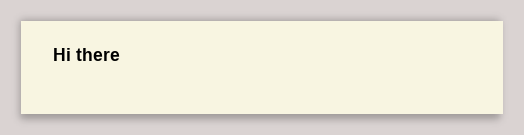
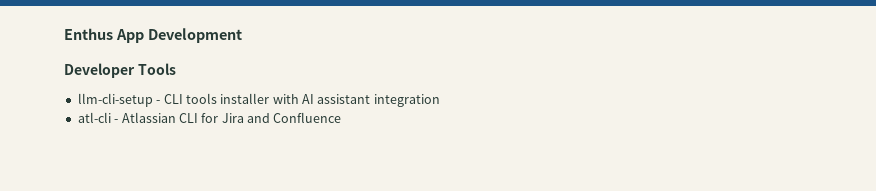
[53,48,120,61] Hi there -> [64,28,242,43] [64,63,176,78] [77,93,440,107] [77,112,342,123] Enthus App Development // Developer Tools // llm-cli-setup - CLI tools installer with AI assistant integration // atl-cli - Atlassian CLI for Jira and Confluence

